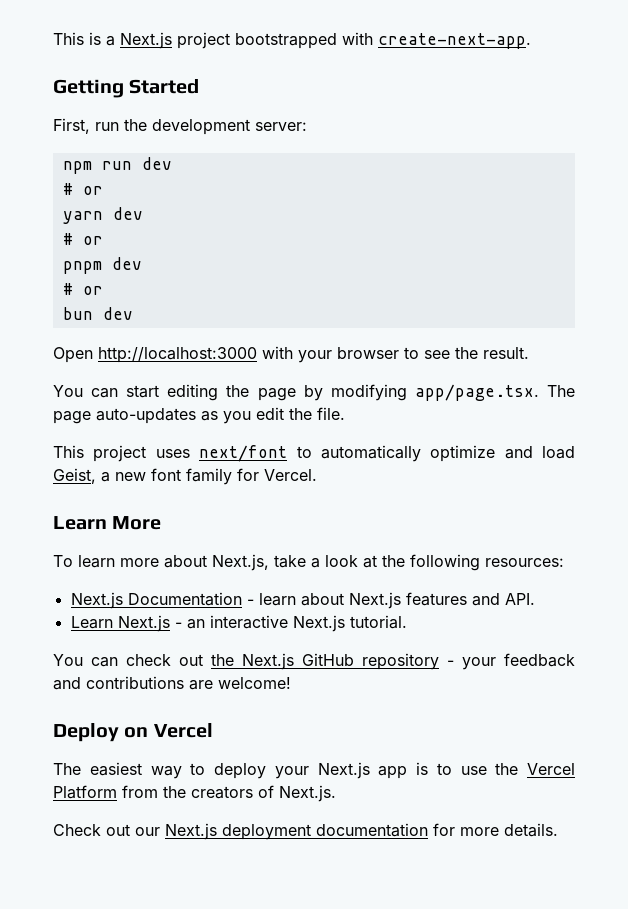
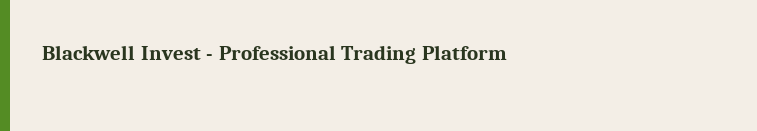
[53,32,531,49] [53,79,200,98] [53,118,307,135] [62,157,172,174] [62,183,103,195] [62,207,143,224] [62,233,103,245] [62,257,142,274] [62,283,103,295] [62,307,133,320] [53,346,529,363] [53,384,575,401] [53,407,345,424] [53,445,575,462] [53,468,317,485] [53,516,162,530] [53,554,564,571] [70,592,535,609] [70,615,407,632] [53,653,575,670] [53,676,291,690] [53,723,213,742] [53,762,575,779] [53,785,336,802] [53,823,558,840] This is a Next.js project bootstrapped with create-next-app. // Getting Started // First, run the development server: // npm run dev // # or // yarn dev // # or // pnpm dev // # or // bun dev // Open http://localhost:3000 with your browser to see the result. // You can start editing the page by modifying app/page.tsx. The page auto-updates as you edit the file. // This project uses next/font to automatically optimize and load Geist, a new font family for Vercel. // Learn More // To learn more about Next.js, take a look at the following resources: // Next.js Documentation - learn about Next.js features and API. // Learn Next.js - an interactive Next.js tutorial. // You can check out the Next.js GitHub repository - your feedback and contributions are welcome! // Deploy on Vercel // The easiest way to deploy your Next.js app is to use the Vercel Platform from the creators of Next.js. // Check out our Next.js deployment documentation for more details. -> [42,45,507,64] Blackwell Invest - Professional Trading Platform

